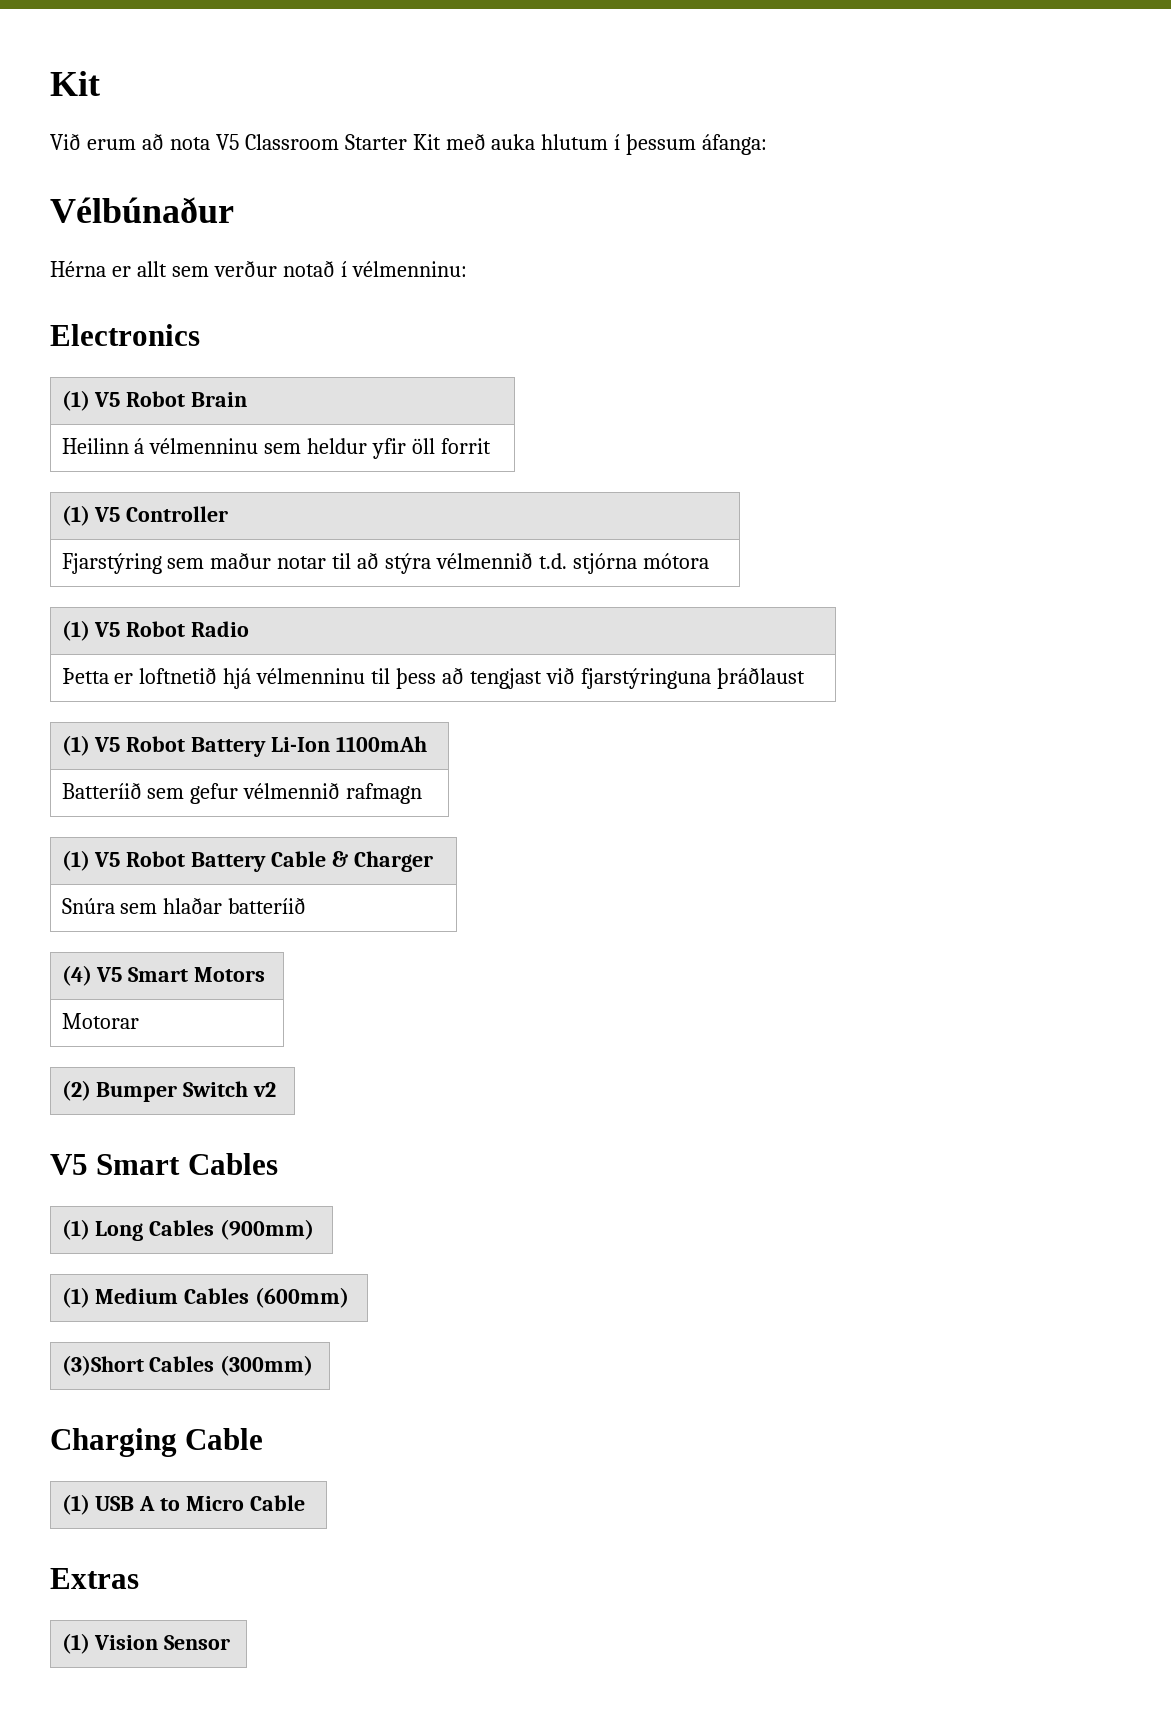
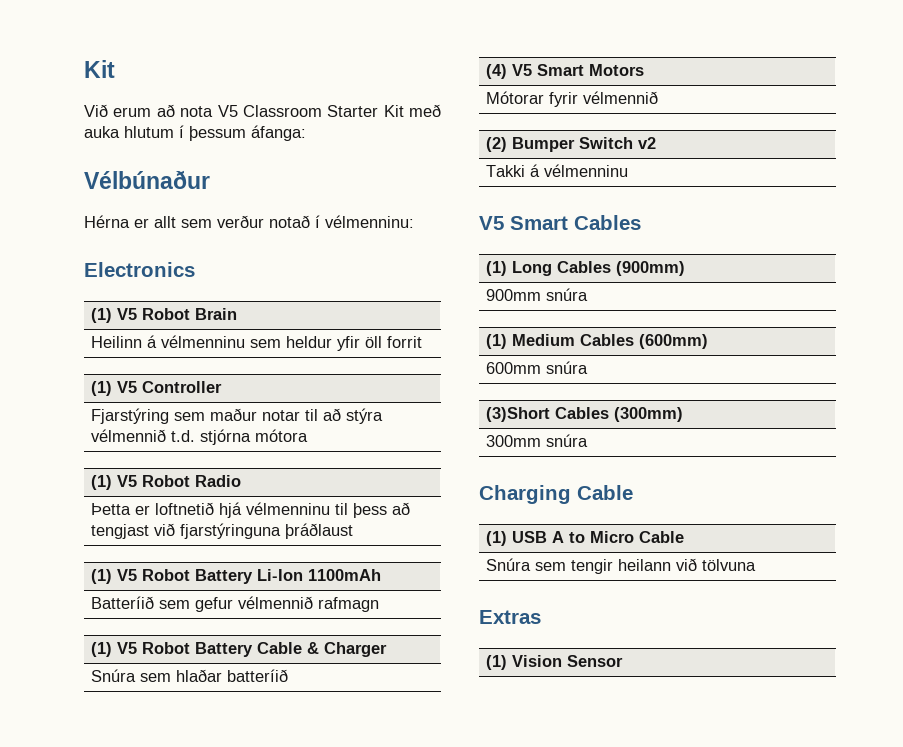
[61,1013,139,1029] Motorar -> [485,91,658,107] Mótorar fyrir vélmennið
(277, 1089) none -> [485,164,628,177] // Takki á vélmenninu
(315, 1229) none -> [485,288,588,301] // 900mm snúra
(350, 1297) none -> [485,361,588,374] // 600mm snúra
(314, 1365) none -> [485,434,588,447] // 300mm snúra
(306, 1503) none -> [485,558,756,574] // Snúra sem tengir heilann við tölvuna

